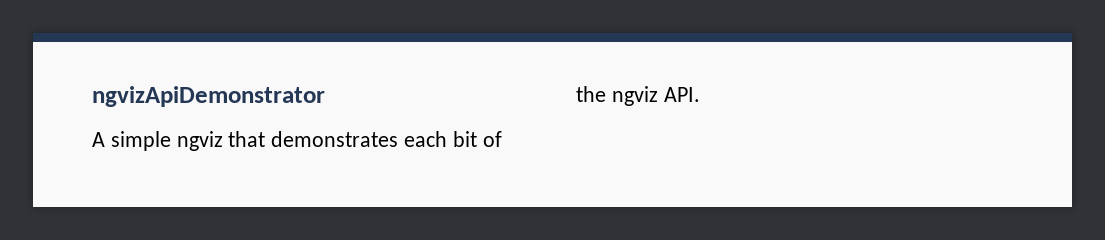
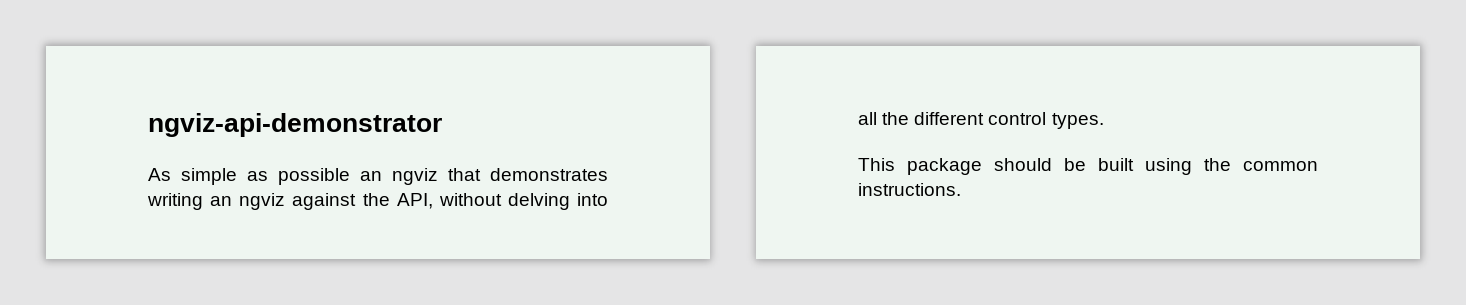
[92,86,325,107] [92,131,502,151] [576,86,700,106] ngvizApiDemonstrator // A simple ngviz that demonstrates each bit of the ngviz API. -> [148,113,442,137] [148,168,608,185] [147,193,608,210] [858,112,1104,129] [858,158,1318,175] [858,183,961,196] ngviz-api-demonstrator // As simple as possible an ngviz that demonstrates writing an ngviz against the API, without delving into all the different control types. // This package should be built using the common instructions.

